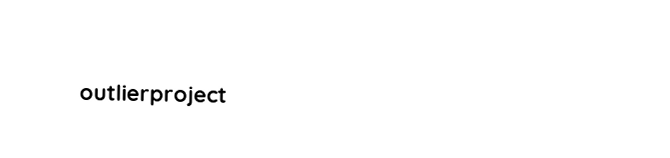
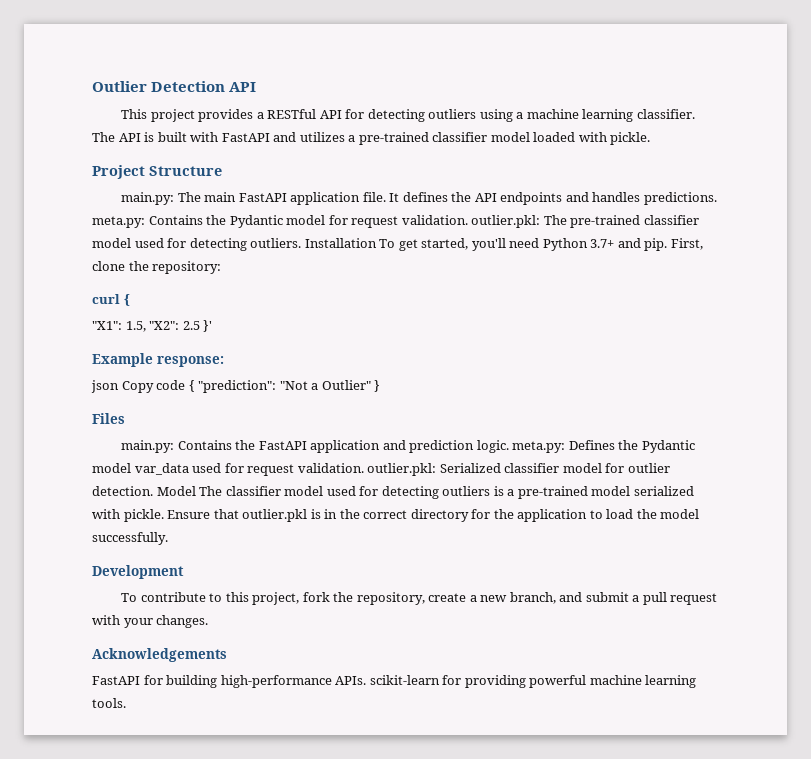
[79,83,227,107] outlierproject -> [92,81,257,92] [120,109,695,122] [92,132,651,145] [92,165,222,179] [120,192,717,205] [92,215,699,228] [92,238,703,251] [92,261,222,274] [92,294,130,306] [92,320,213,332] [92,353,224,367] [91,380,381,393] [92,413,125,424] [120,440,695,453] [92,463,670,476] [92,486,694,499] [92,509,700,522] [92,532,168,545] [92,565,184,579] [120,592,718,605] [92,615,209,628] [92,648,227,662] [92,675,697,688] [92,698,126,708] Outlier Detection API // This project provides a RESTful API for detecting outliers using a machine learning classifier. The API is built with FastAPI and utilizes a pre-trained classifier model loaded with pickle. // Project Structure // main.py: The main FastAPI application file. It defines the API endpoints and handles predictions. meta.py: Contains the Pydantic model for request validation. outlier.pkl: The pre-trained classifier model used for detecting outliers. Installation To get started, you'll need Python 3.7+ and pip. First, clone the repository: // curl { // "X1": 1.5, "X2": 2.5 }' // Example response: // json Copy code { "prediction": "Not a Outlier" } // Files // main.py: Contains the FastAPI application and prediction logic. meta.py: Defines the Pydantic model var_data used for request validation. outlier.pkl: Serialized classifier model for outlier detection. Model The classifier model used for detecting outliers is a pre-trained model serialized with pickle. Ensure that outlier.pkl is in the correct directory for the application to load the model successfully. // Development // To contribute to this project, fork the repository, create a new branch, and submit a pull request with your changes. // Acknowledgements // FastAPI for building high-performance APIs. scikit-learn for providing powerful machine learning tools.

